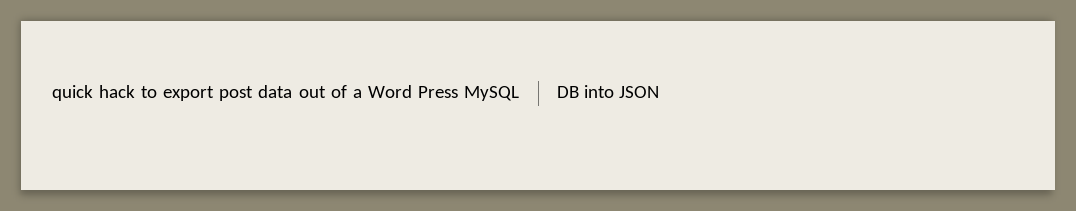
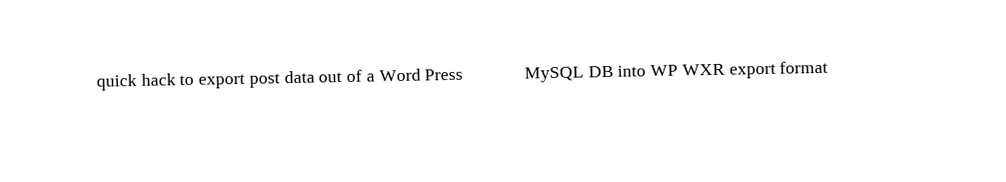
[618,86,659,98] JSON -> [650,60,829,79] WP WXR export format

